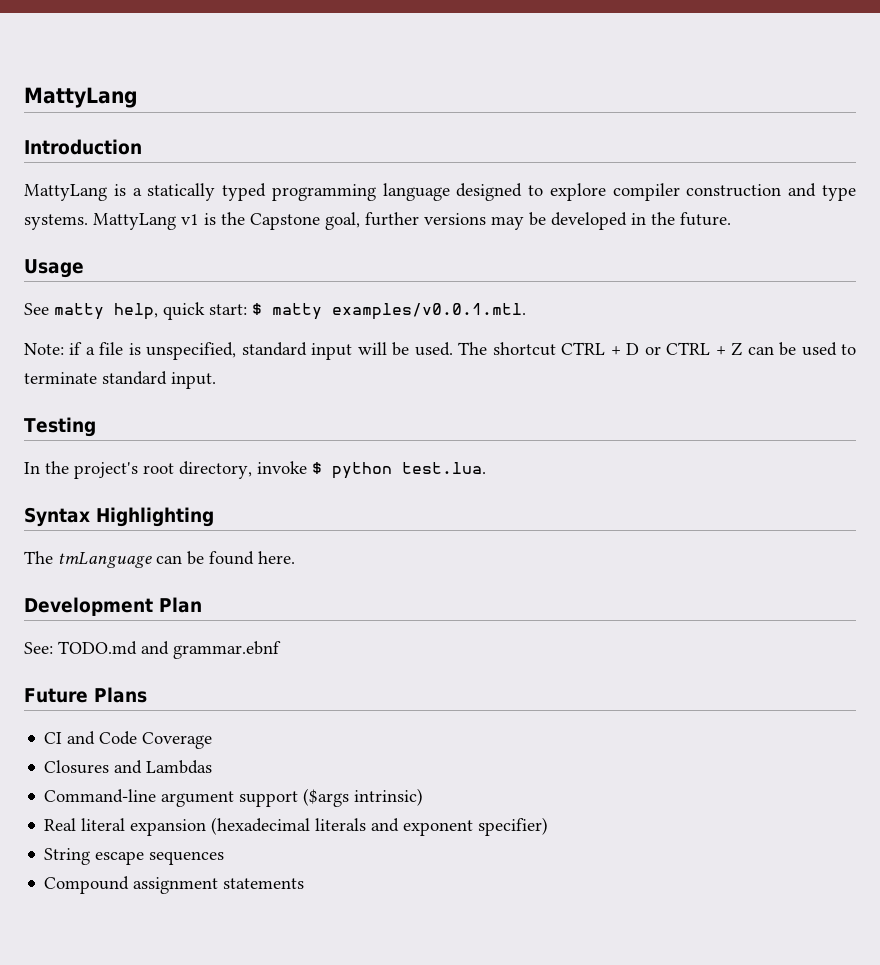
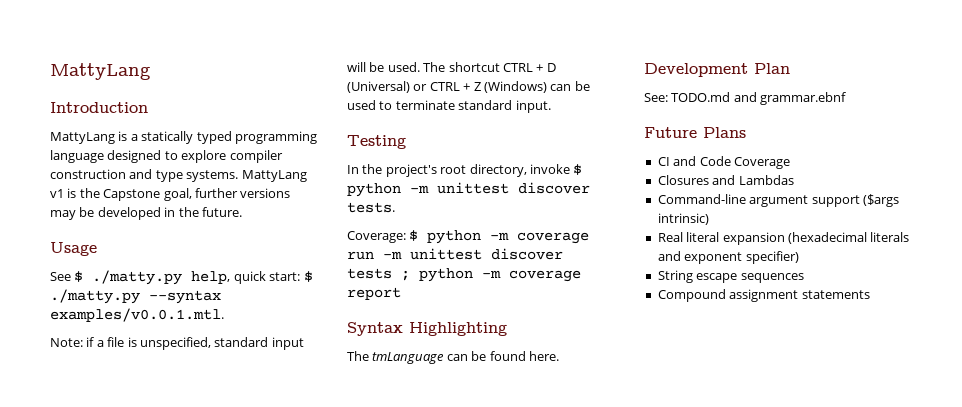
[54,303,104,320] matty -> [74,270,183,285] $ ./matty.py
[272,303,322,320] matty -> [50,289,221,304] ./matty.py --syntax
(640, 349) none -> [347,81,410,93] (Universal)
(743, 349) none -> [483,81,547,93] (Windows)
[402,462,486,474] test.lua. -> [410,182,590,194] [347,202,395,213] [347,230,590,244] [347,248,563,260] [347,268,581,282] [347,287,401,300] -m unittest discover tests. // Coverage: $ python -m coverage run -m unittest discover tests ; python -m coverage report

